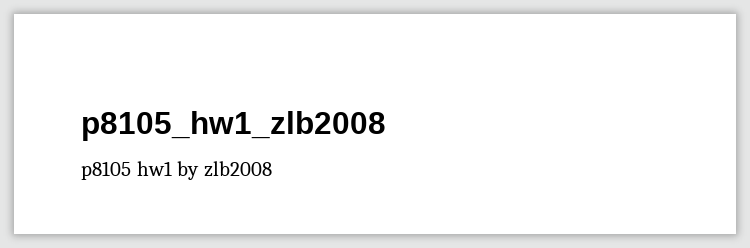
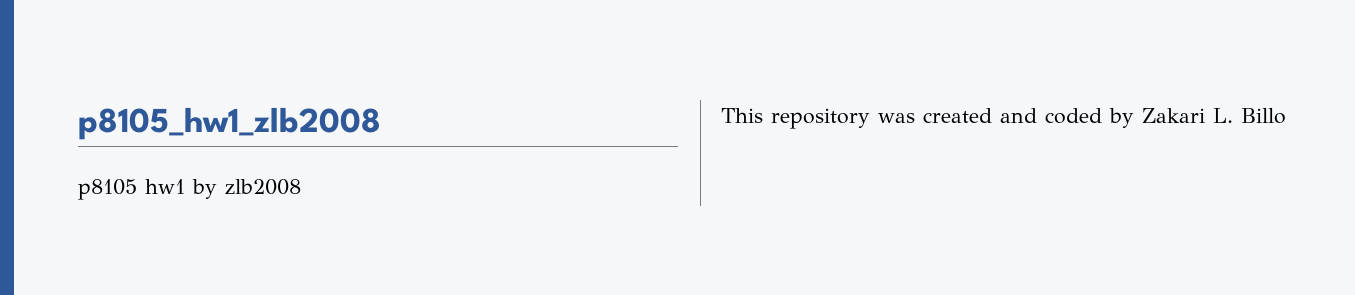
(272, 169) none -> [721,108,1286,129] // This repository was created and coded by Zakari L. Billo

